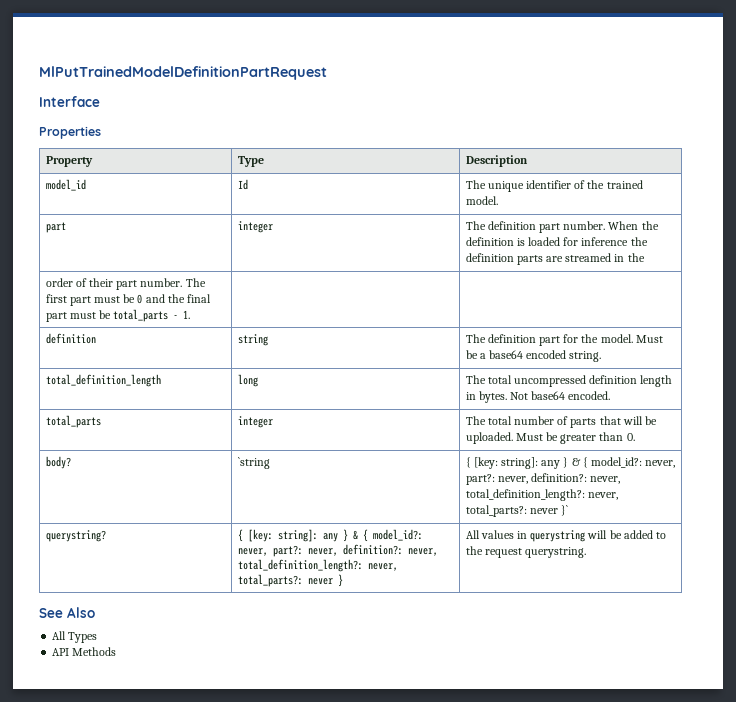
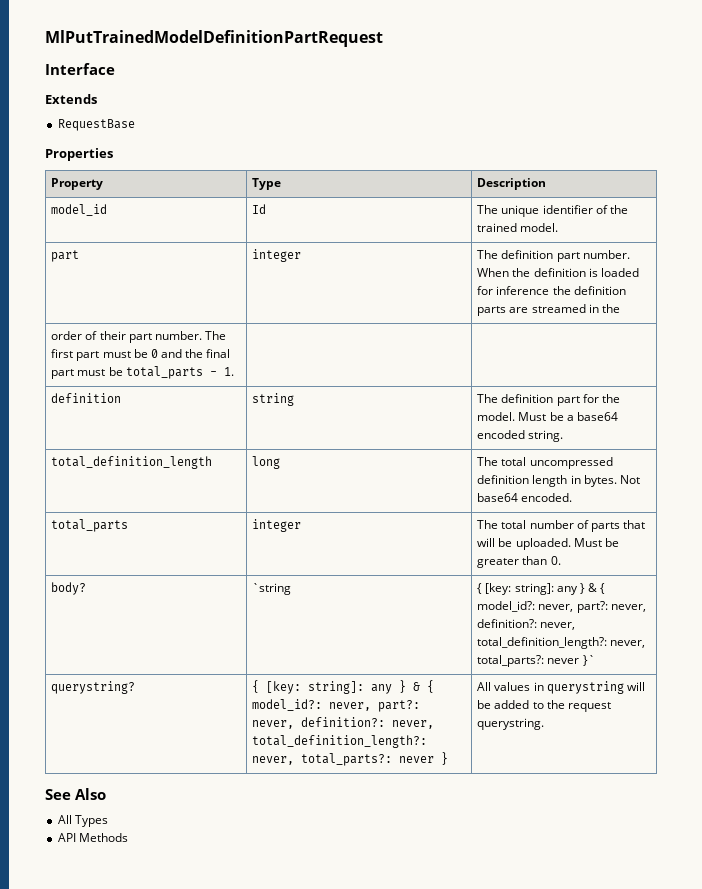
(100, 101) none -> [45,94,97,104] [57,119,135,131] // Extends // RequestBase

